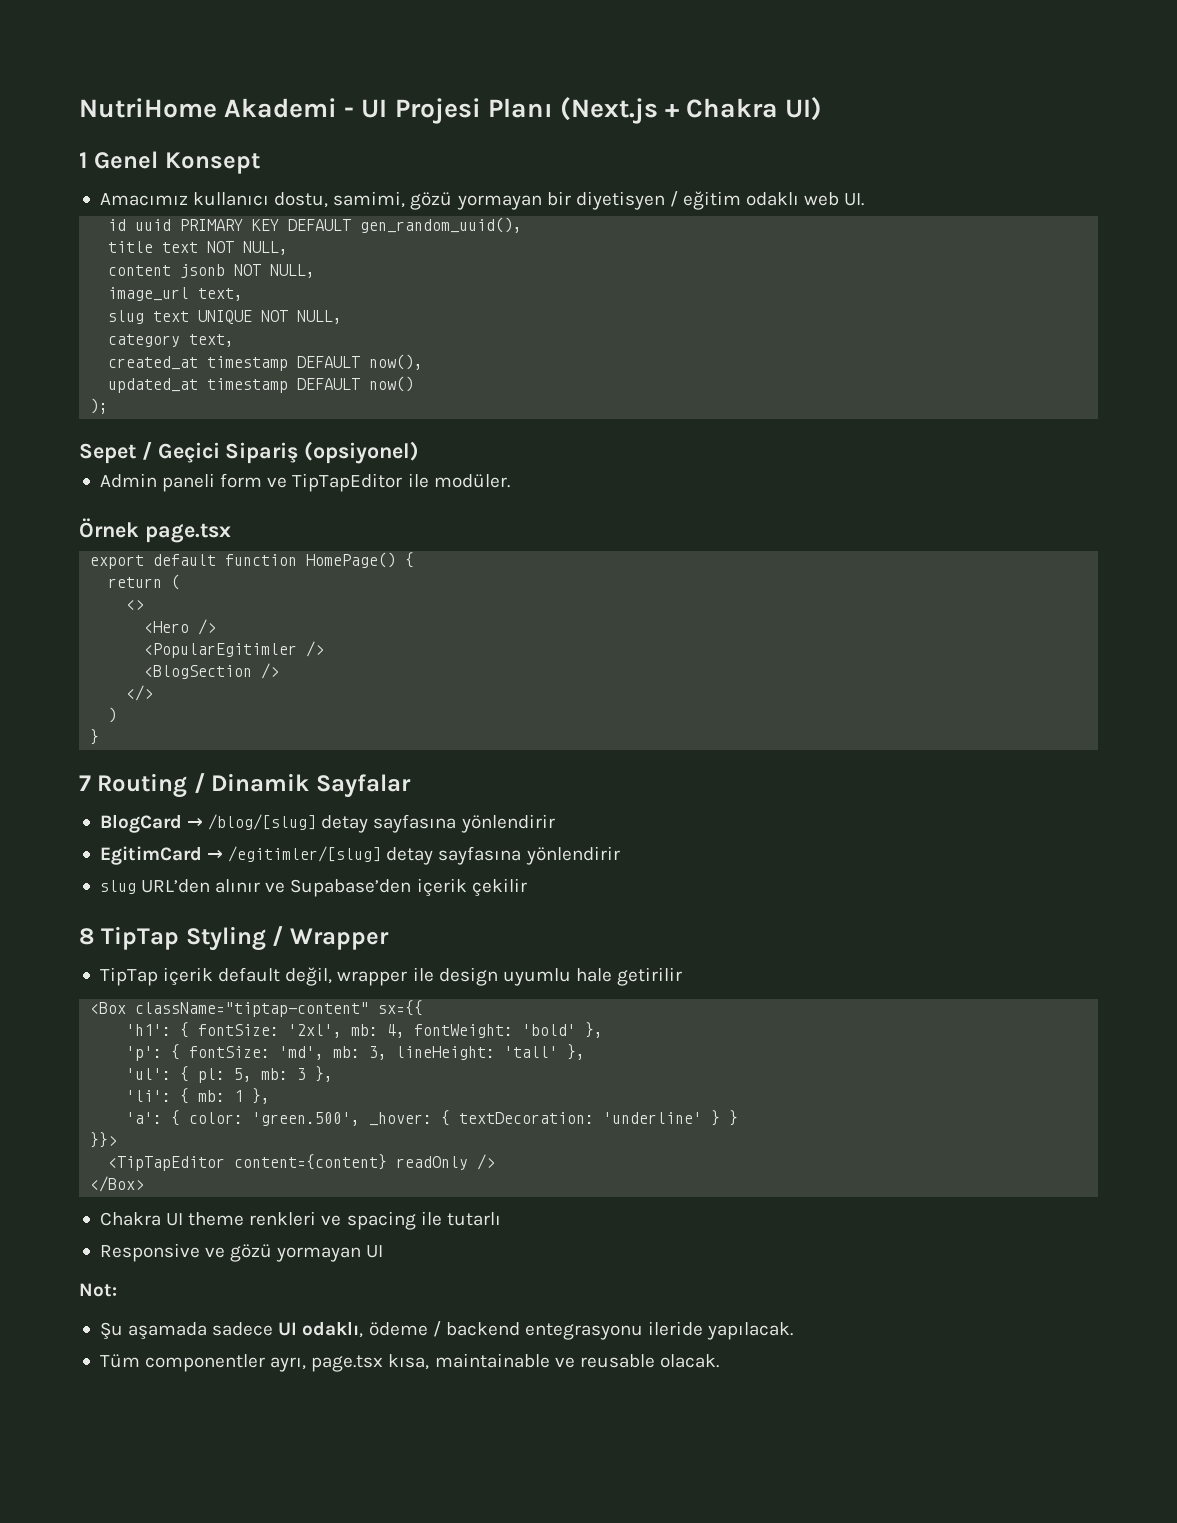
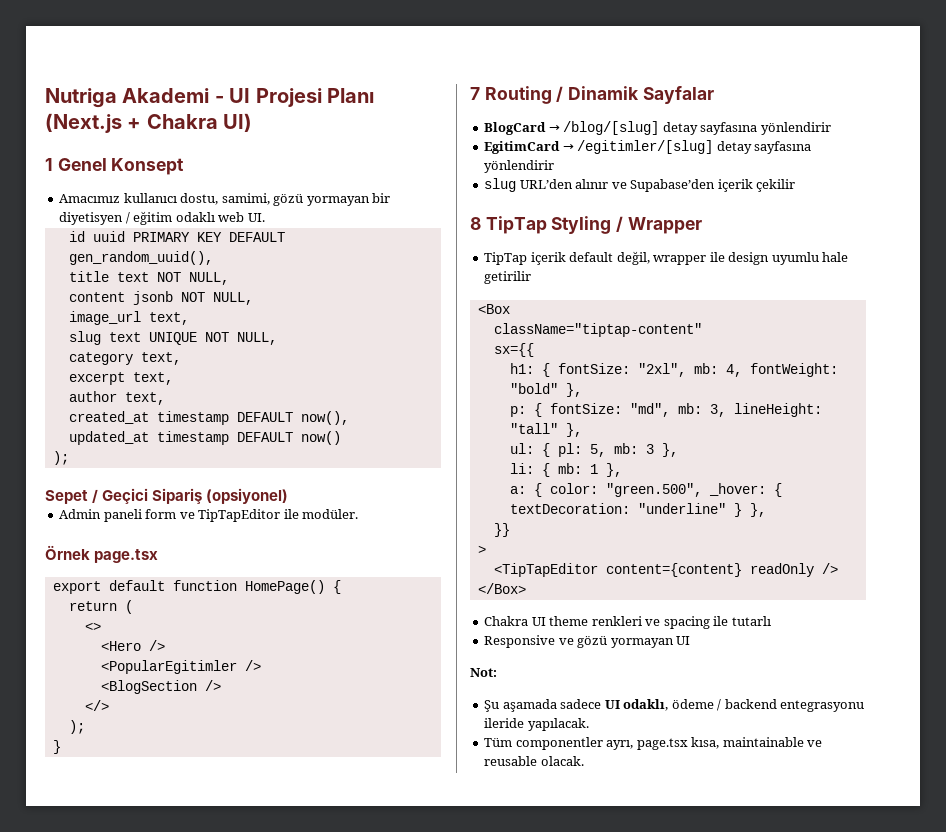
[79,98,217,118] NutriHome -> [45,88,117,108] Nutriga
(235, 340) none -> [68,372,173,385] [68,391,165,405] // excerpt text, // author text,
[108,707,118,723] ) -> [68,720,85,734] );
(127, 1008) none -> (510, 309) //
(370, 1009) none -> (702, 330) //
[126,1022,343,1038] 'h1': { fontSize: '2xl', -> [509,363,686,377] h1: { fontSize: "2xl",
[522,1022,604,1038] [126,1044,325,1061] 'bold' }, // 'p': { fontSize: 'md', -> [509,383,582,397] [509,403,670,417] "bold" }, // p: { fontSize: "md",
[504,1044,586,1060] [126,1068,172,1080] 'tall' }, // 'ul': -> [509,423,582,437] [509,443,534,454] "tall" }, // ul:
[126,1090,172,1102] 'li': -> [509,463,534,474] li:
[126,1112,163,1124] 'a': -> [509,486,526,494] a:
[252,1112,361,1126] 'green.500', -> [605,483,702,497] "green.500",
[603,1110,739,1126] [90,1132,118,1148] 'underline' } } // }}> -> [637,503,766,517] [493,523,510,537] [477,545,486,554] "underline" } }, // }} // >

